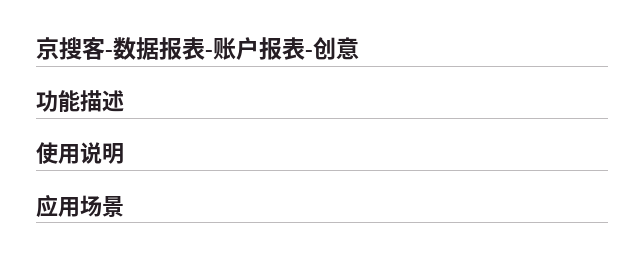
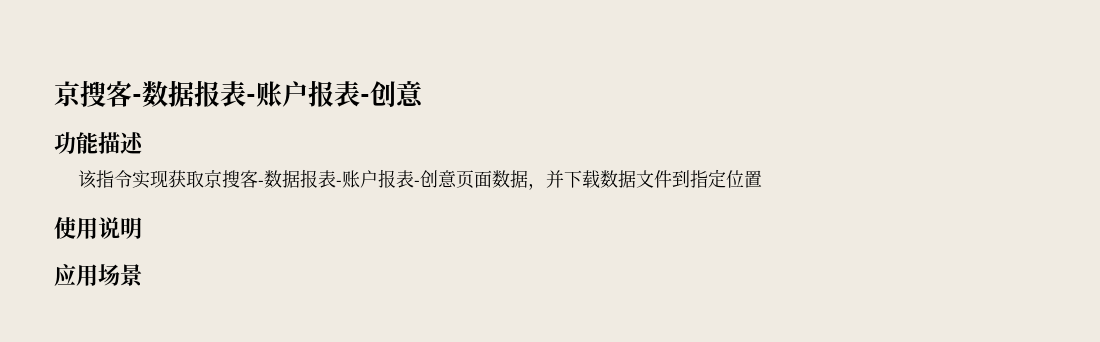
(124, 101) none -> [77,169,762,190] // 该指令实现获取京搜客-数据报表-账户报表-创意页面数据，并下载数据文件到指定位置

